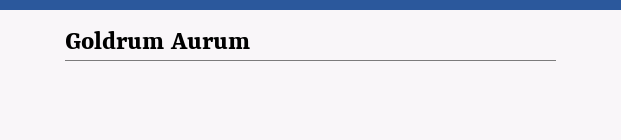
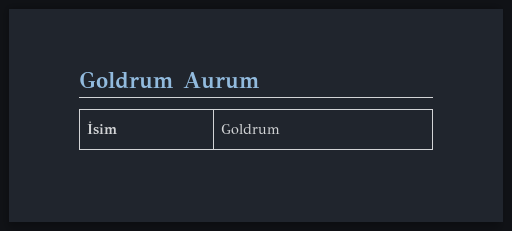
(251, 41) none -> [86,121,117,135] [220,124,280,135] // İsim | Goldrum

